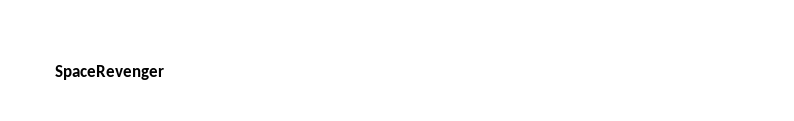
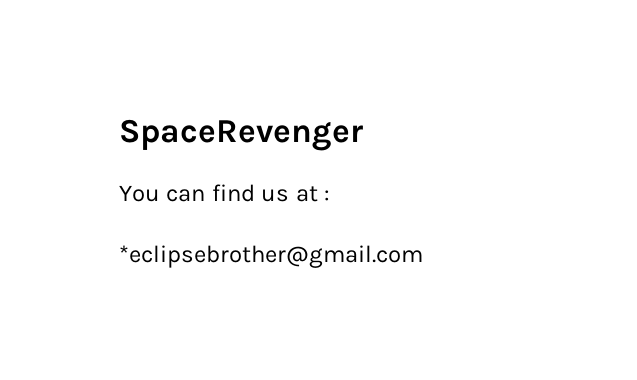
(164, 72) none -> [119,184,331,202] [119,245,423,268] // You can find us at : // *eclipsebrother@gmail.com

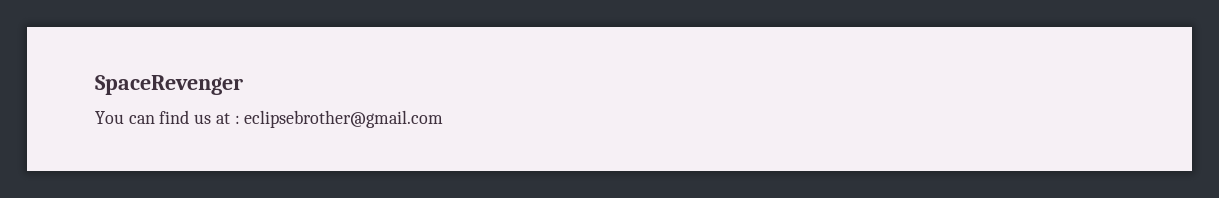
[119,245,423,268] // *eclipsebrother@gmail.com -> [244,110,444,128] eclipsebrother@gmail.com

